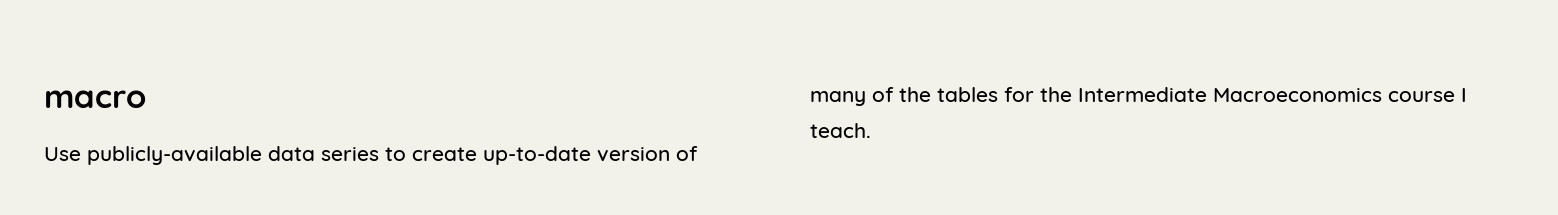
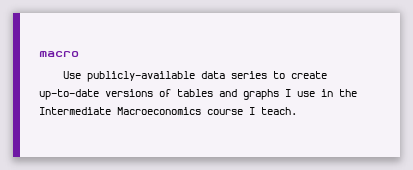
[597,146,698,162] [810,87,1034,106] version of many of the tables for -> [105,89,333,100] versions of tables and graphs I use in

